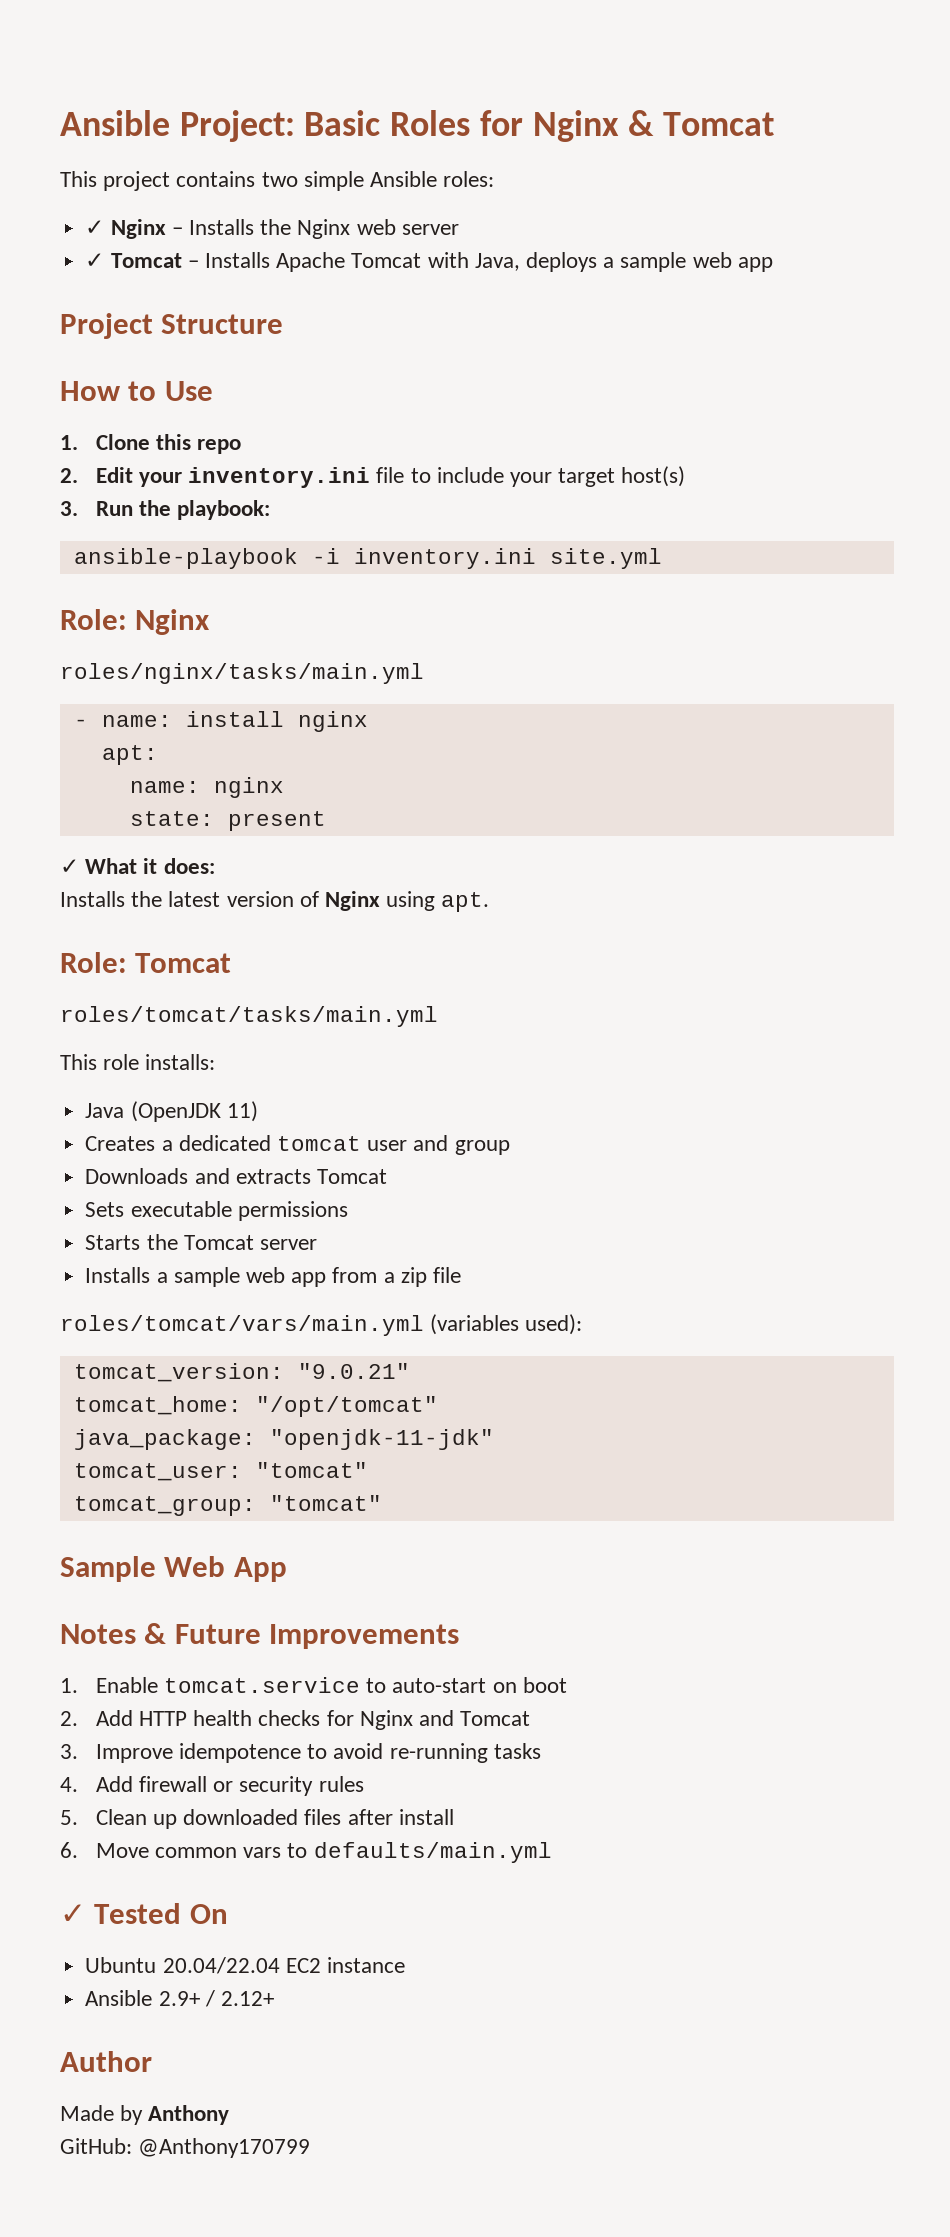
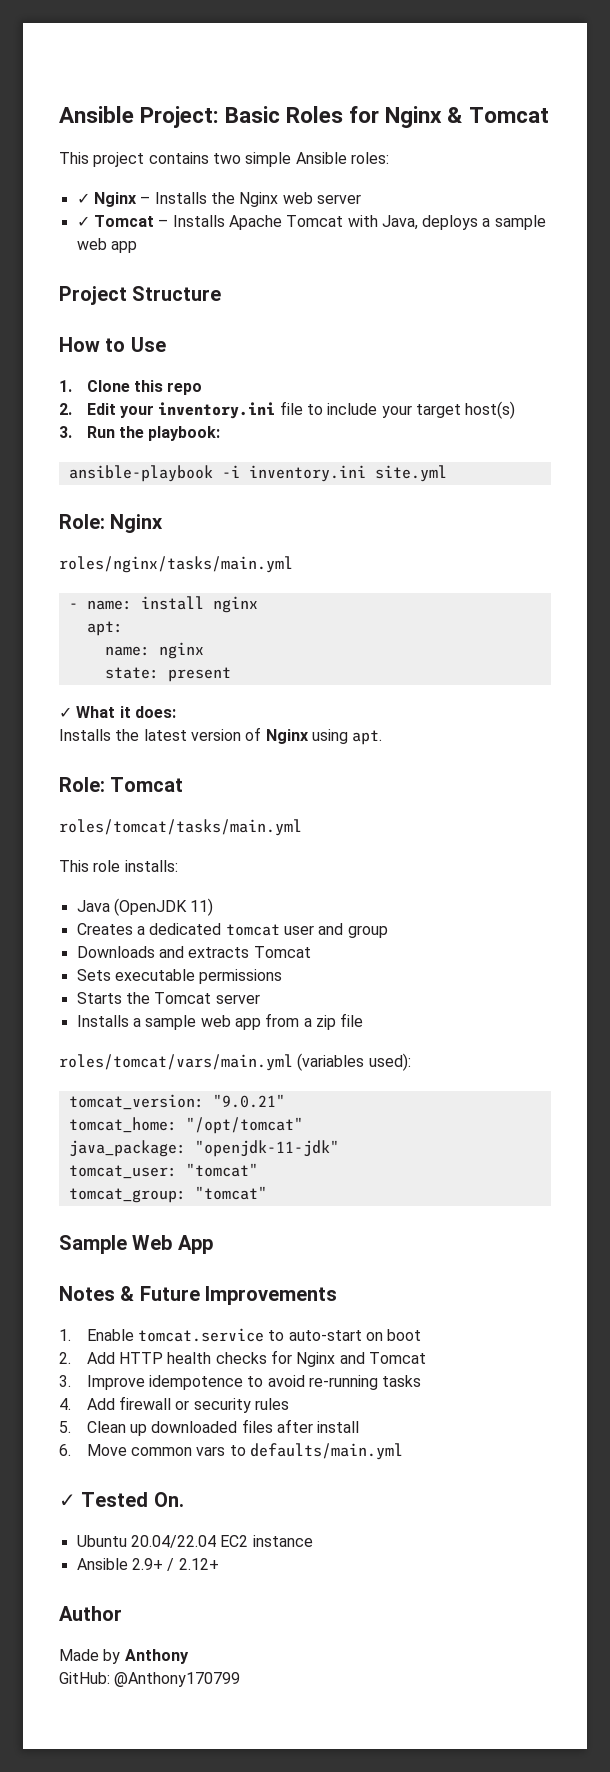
[189,1904,228,1924] On -> [153,1492,184,1507] On.

